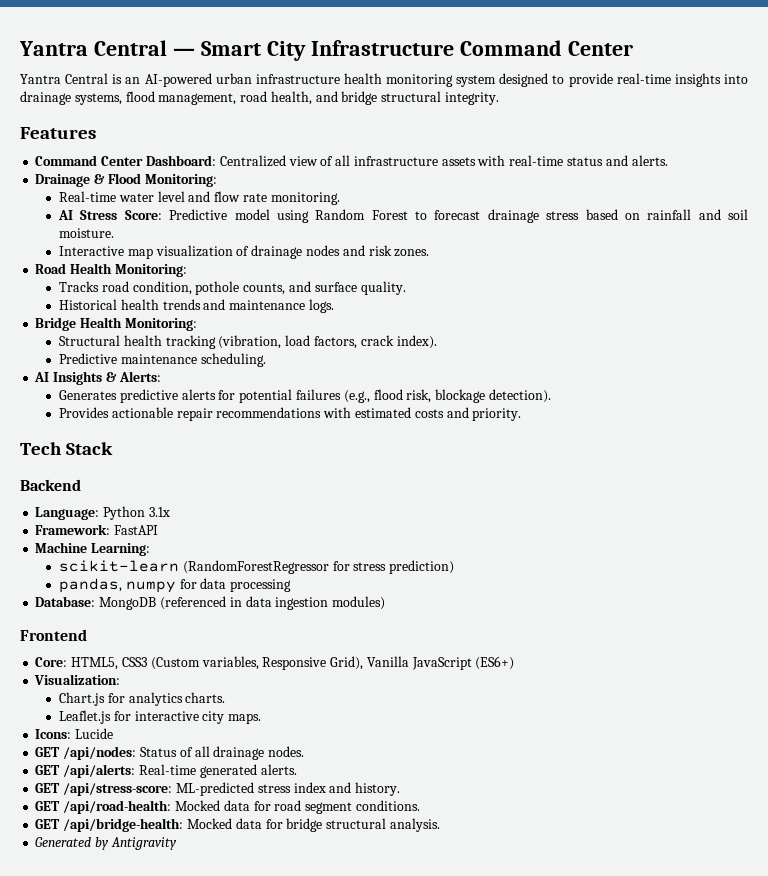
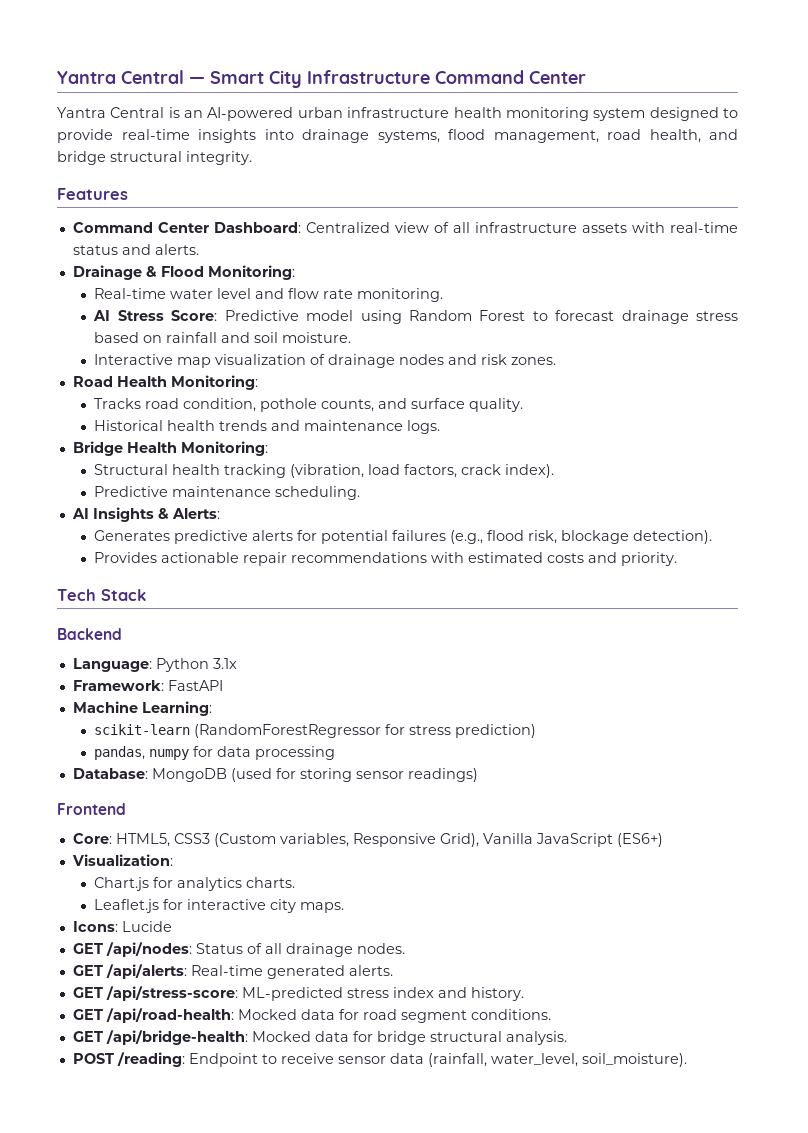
[159,596,386,610] (referenced in data ingestion modules) -> [230,768,478,782] (used for storing sensor readings)
[35,837,177,850] Generated by Antigravity -> [72,1052,687,1067] POST /reading: Endpoint to receive sensor data (rainfall, water_level, soil_moisture).

